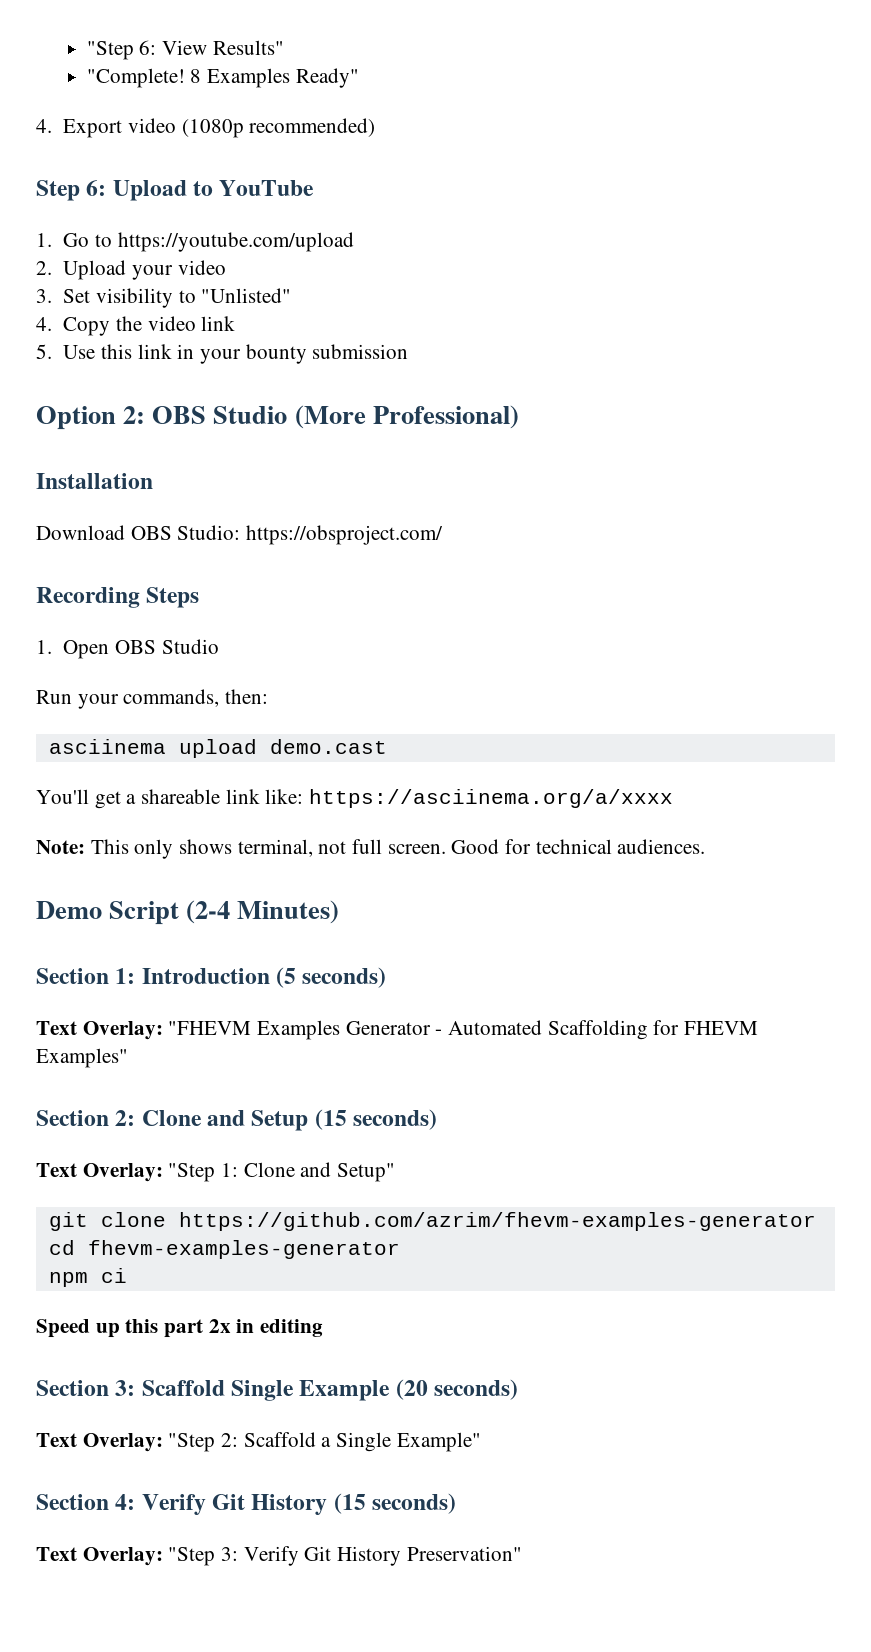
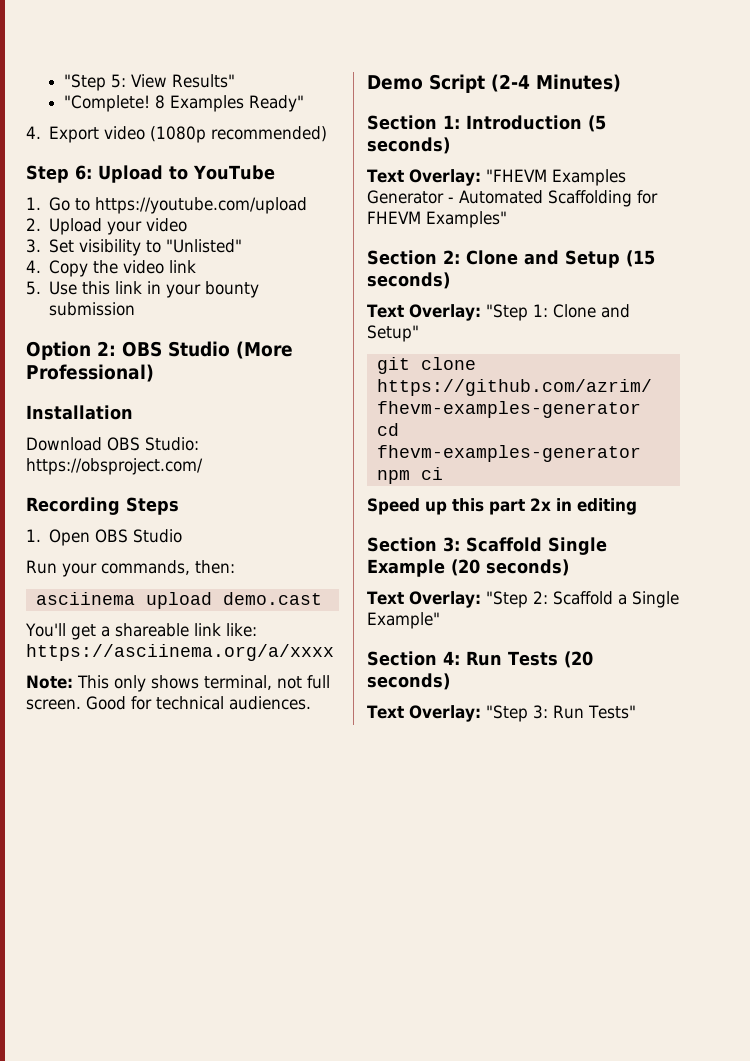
[86,40,157,60] "Step 6: -> [63,74,126,91] "Step 5:
[141,1493,366,1515] Verify Git History (15 -> [466,651,593,668] Run Tests (20
[243,1546,522,1566] Verify Git History Preservation" -> [552,705,636,719] Run Tests"

